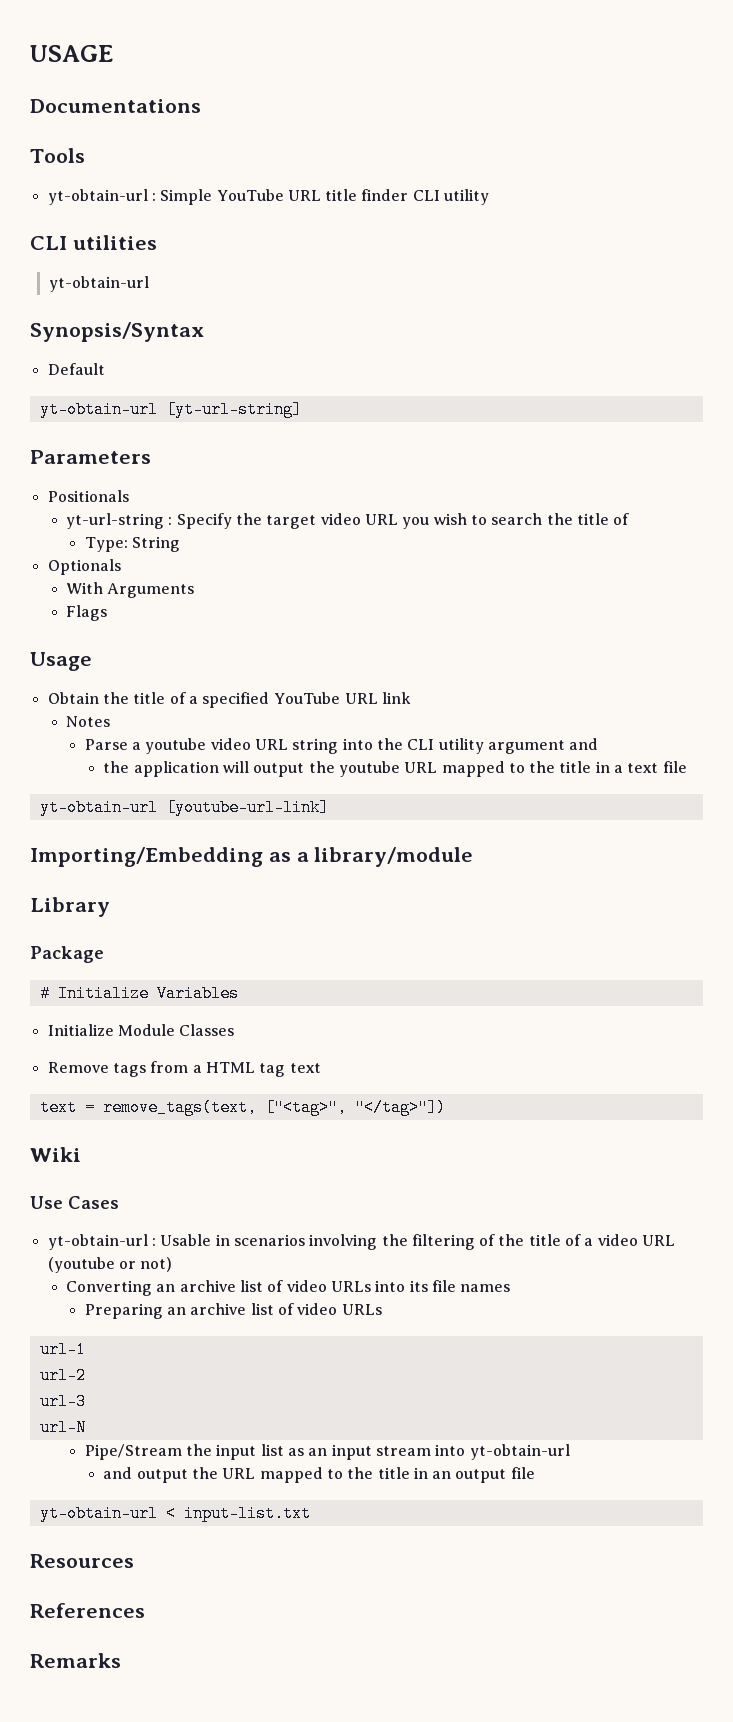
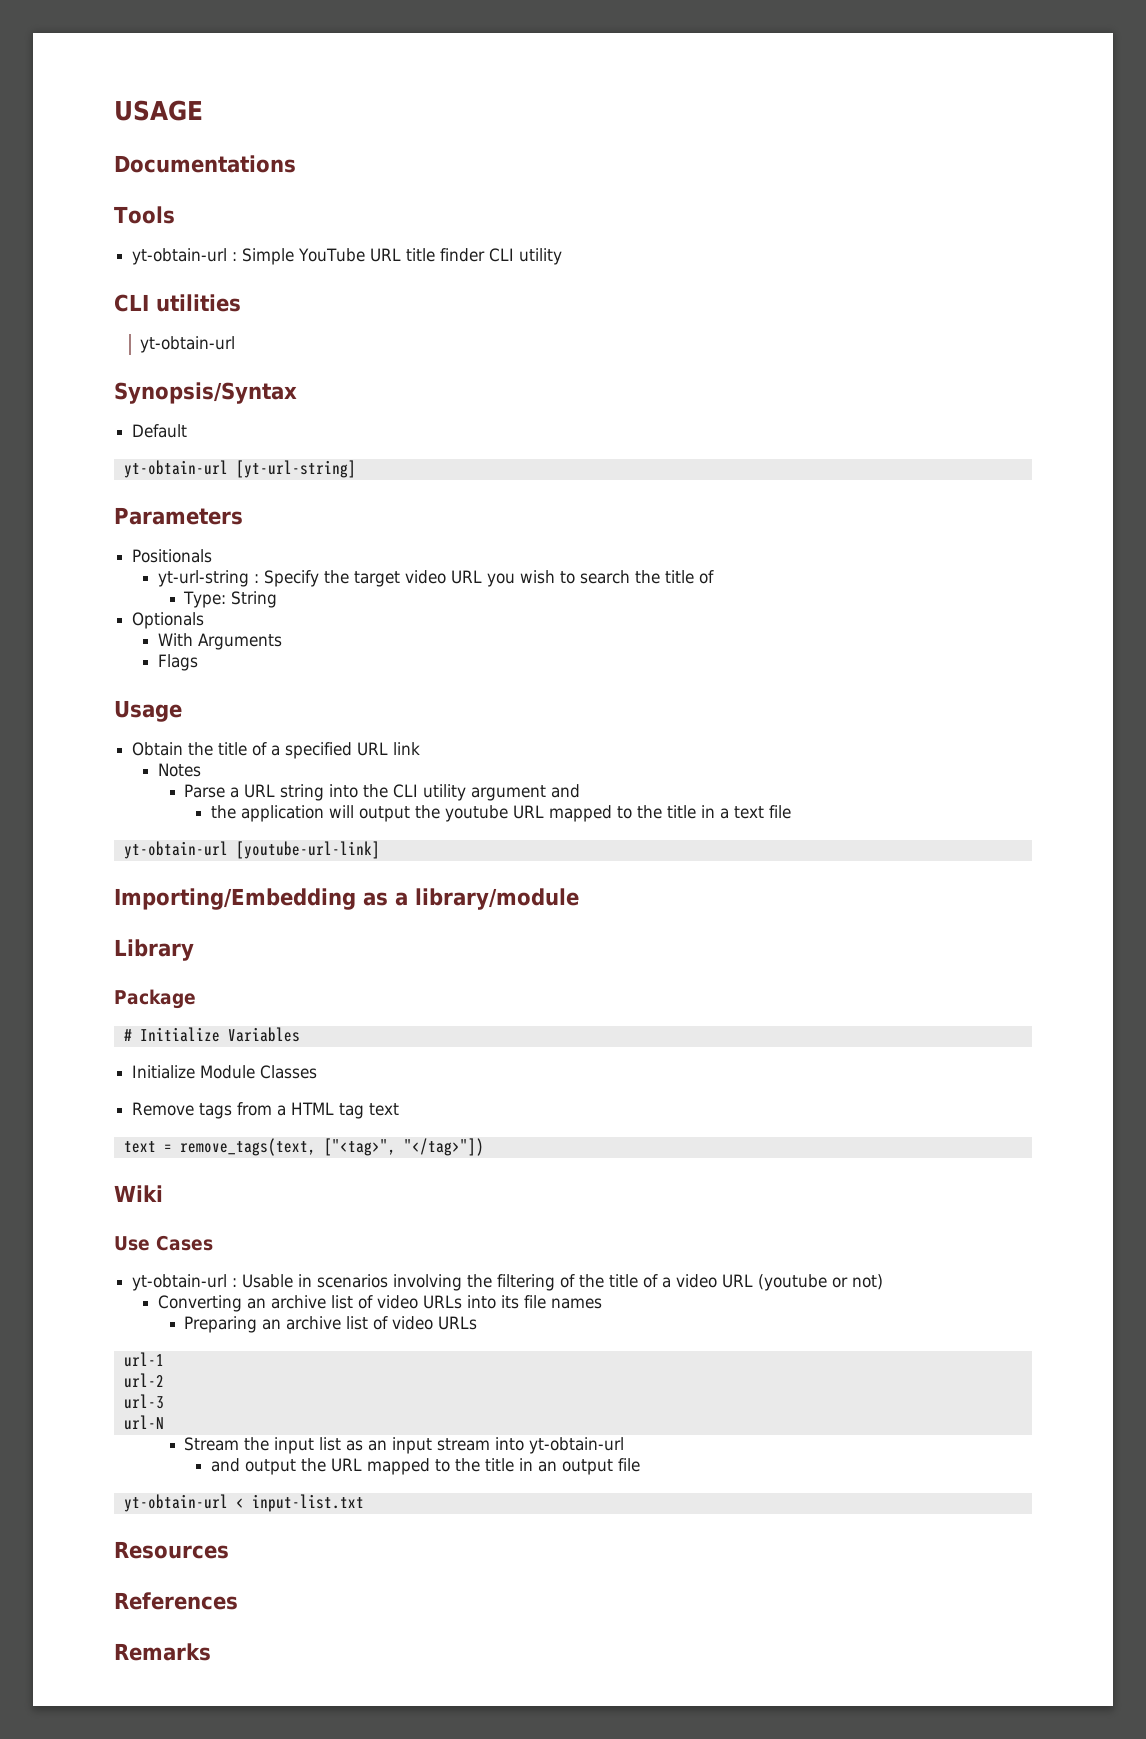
[273,692,341,704] YouTube -> (353, 750) none
[145,738,251,754] youtube video -> (240, 792) none
[84,1444,182,1460] Pipe/Stream -> [184,1437,240,1451] Stream

